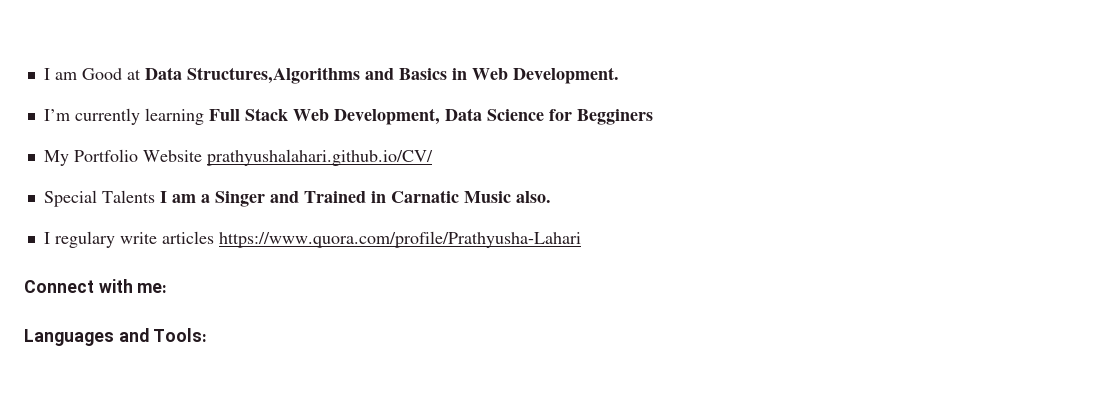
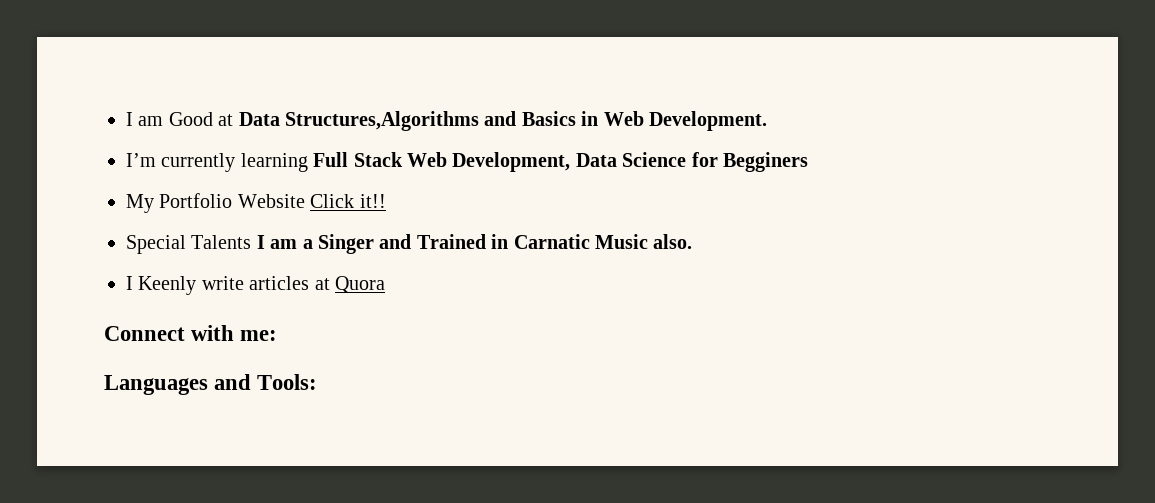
[206,149,433,166] prathyushalahari.github.io/CV/ -> [310,194,386,208] Click it!!
[54,231,115,248] regulary -> [138,276,197,295] Keenly
[218,231,581,248] https://www.quora.com/profile/Prathyusha-Lahari -> [314,276,385,293] at Quora

